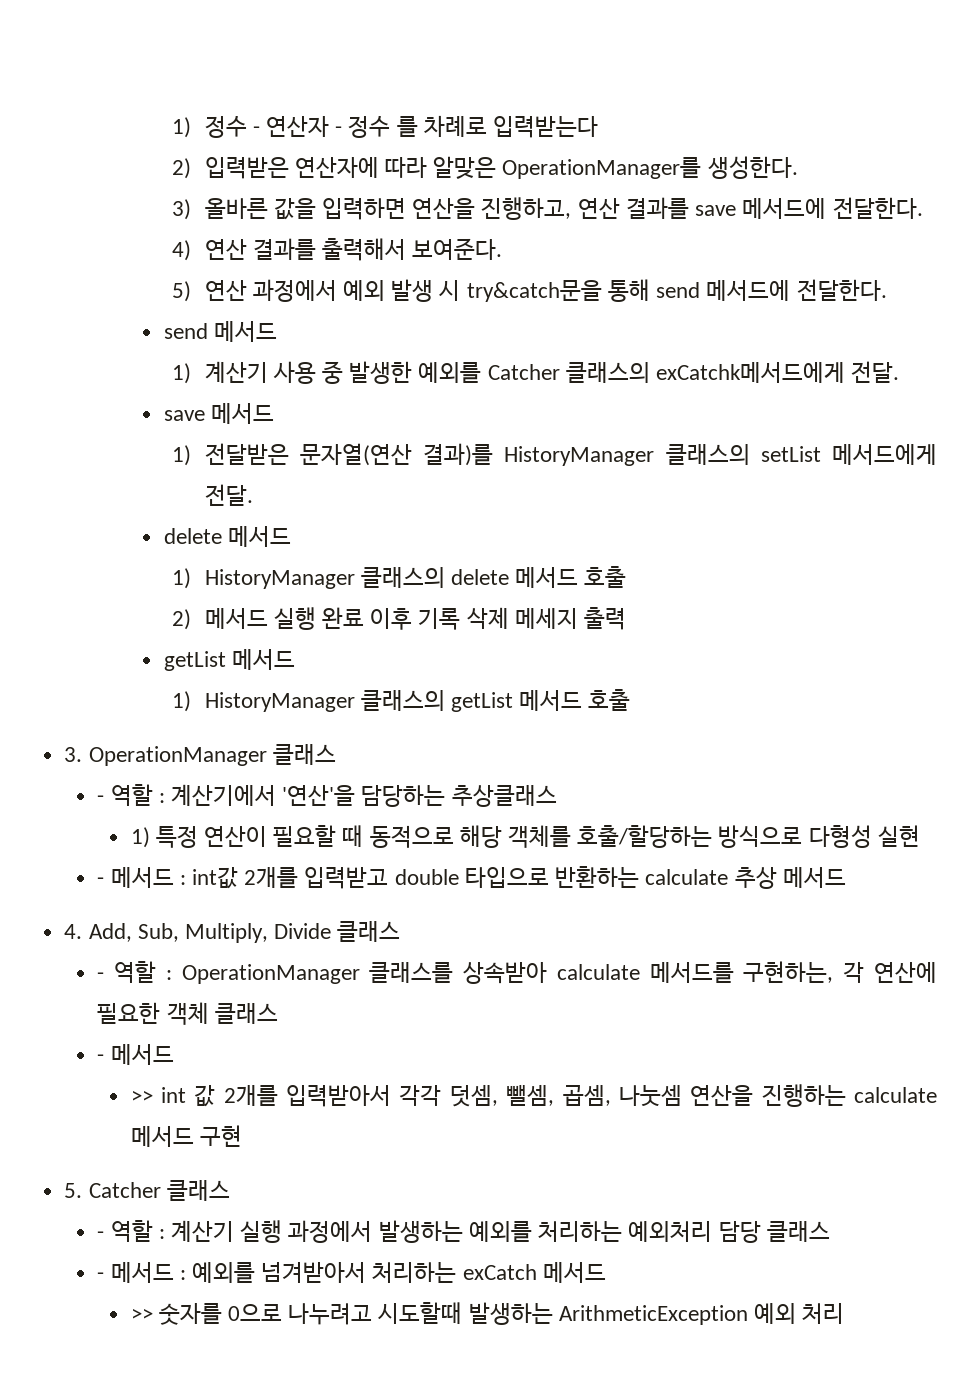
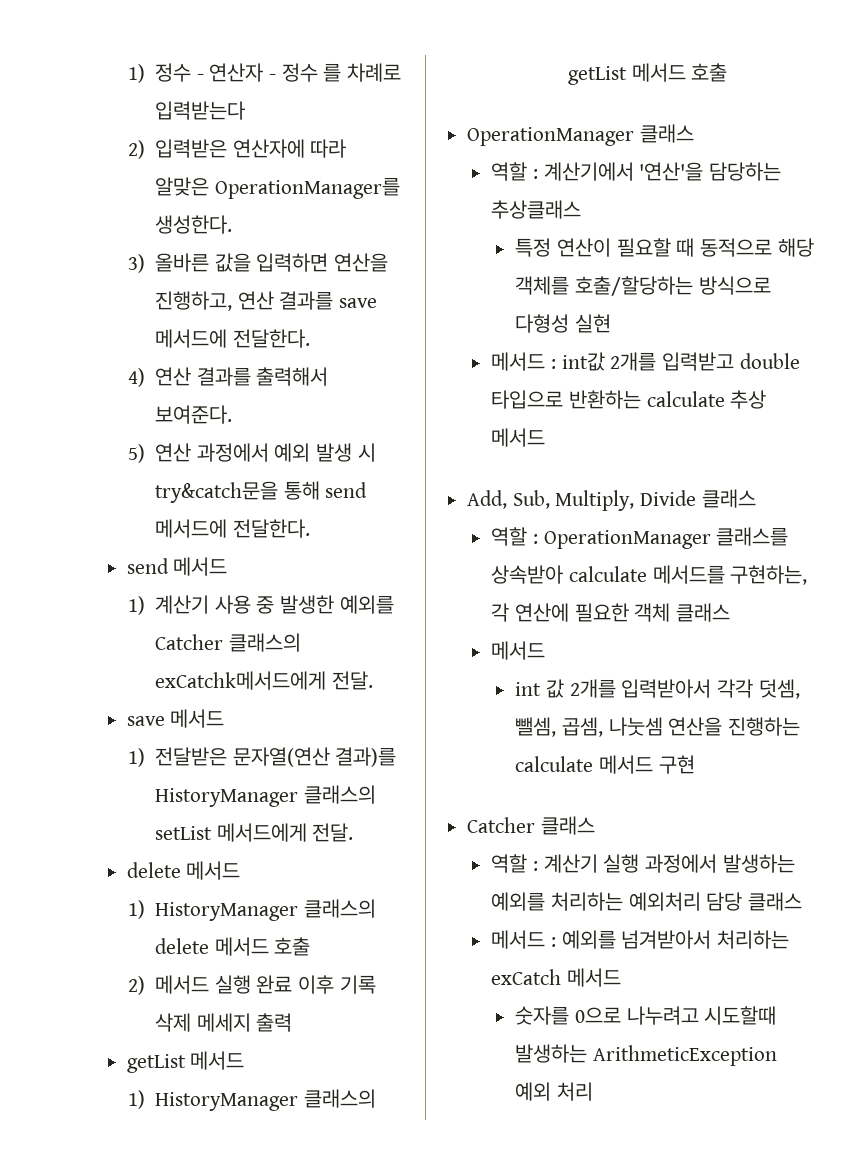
[64,747,83,762] 3. -> (728, 72) none
[97,795,105,803] - -> (694, 133) none
[130,827,150,848] 1) -> (582, 209) none
[97,877,105,885] - -> (612, 323) none
[64,924,83,939] 4. -> (546, 437) none
[97,972,105,980] - -> (756, 498) none
[97,1044,174,1065] [130,1090,153,1103] - 메서드 // >> -> [491,641,546,660] 메서드 //
[64,1183,83,1198] 5. -> (695, 764) none
[97,1231,105,1239] - -> (595, 825) none
[97,1272,105,1280] - -> (802, 901) none
[130,1308,153,1321] >> -> (621, 977) none

